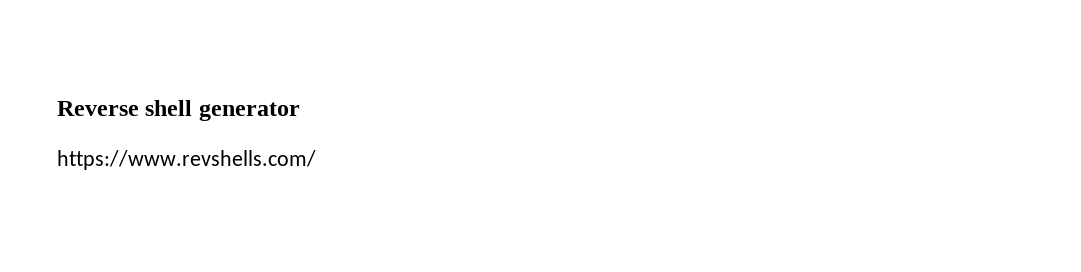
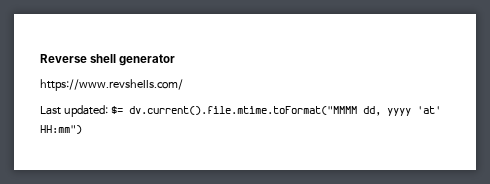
(316, 160) none -> [40,105,441,117] [40,125,82,134] // Last updated: $= dv.current().file.mtime.toFormat("MMMM dd, yyyy 'at' HH:mm")

